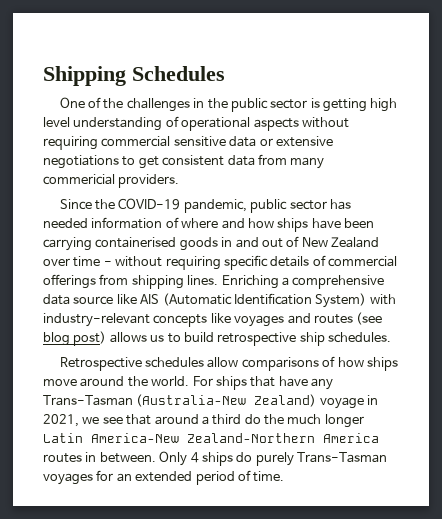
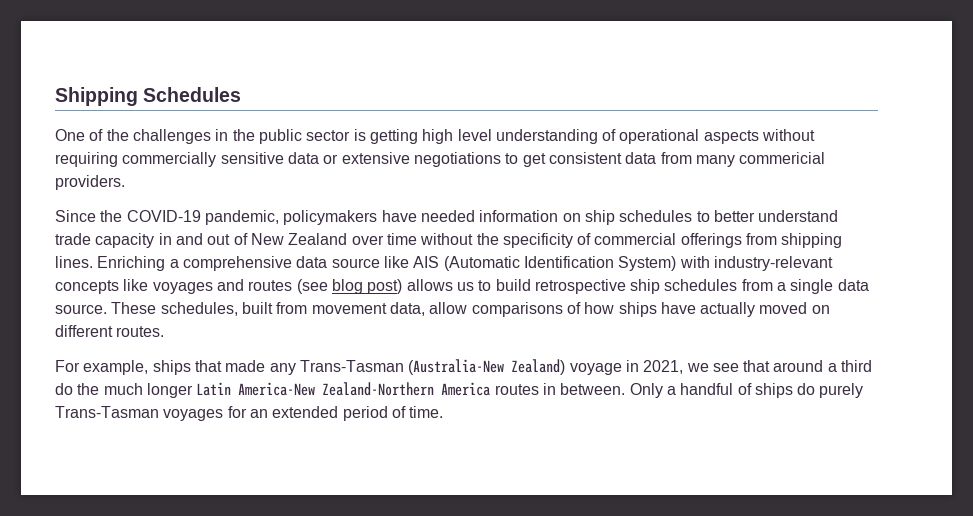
[101,136,171,147] commercial -> [122,152,217,167] commercially
[250,199,351,213] [43,217,374,232] [43,237,218,251] public sector has needed information of where and how ships have been carrying containerised goods -> [283,210,839,225] [55,233,155,248] policymakers have needed information on ship schedules to better understand trade capacity
[103,255,310,270] - without requiring specific details -> [420,233,573,248] without the specificity
[328,332,391,343] [59,357,205,371] schedules. // Retrospective schedules -> [664,279,869,294] [55,302,425,316] schedules from a single data source. These schedules, built from movement data,
[43,376,213,387] move around the world. For -> [660,302,830,317] [55,325,165,337] [55,360,149,375] have actually moved on different routes. // For example,
[278,376,308,387] have -> [225,360,266,372] made
[190,452,199,463] 4 -> [666,383,752,395] a handful of

